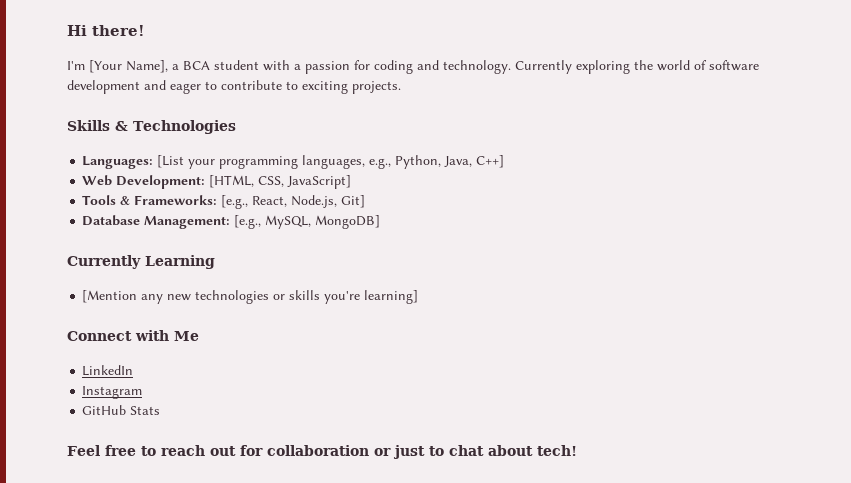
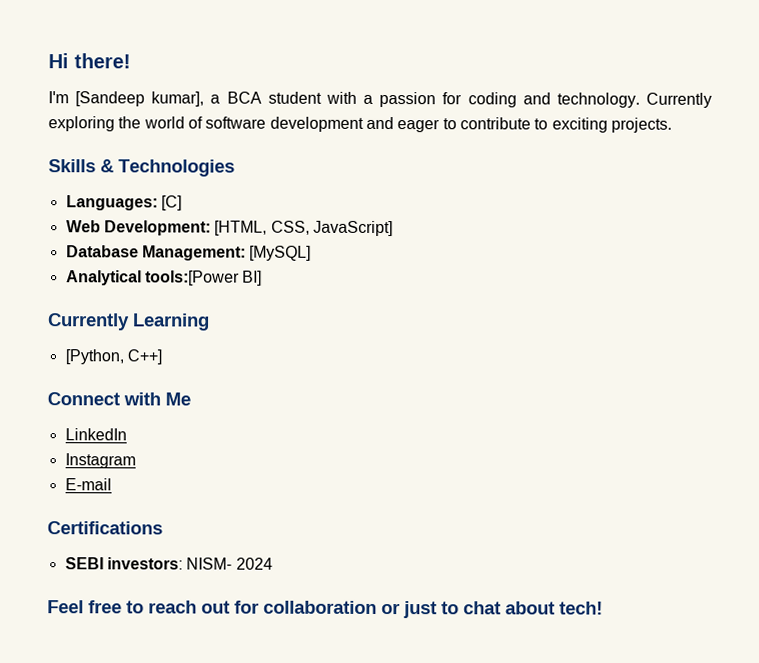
[89,60,168,73] [Your Name], -> [75,91,205,107] [Sandeep kumar],
[157,155,505,169] [List your programming languages, e.g., Python, Java, C++] -> [160,195,182,211] [C]
[82,195,366,209] [82,215,381,229] [67,255,215,269] [82,290,419,304] Tools & Frameworks: [e.g., React, Node.js, Git] // Database Management: [e.g., MySQL, MongoDB] // Currently Learning // [Mention any new technologies or skills you're learning] -> [65,245,312,261] [65,270,263,286] [48,313,210,331] [64,349,162,365] Database Management: [MySQL] // Analytical tools:[Power BI] // Currently Learning // [Python, C++]
[82,405,161,415] GitHub Stats -> [64,478,112,491] [47,521,163,535] [64,557,273,570] E-mail // Certifications // SEBI investors: NISM- 2024

